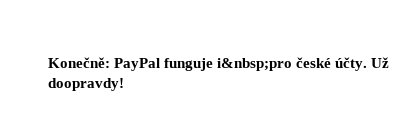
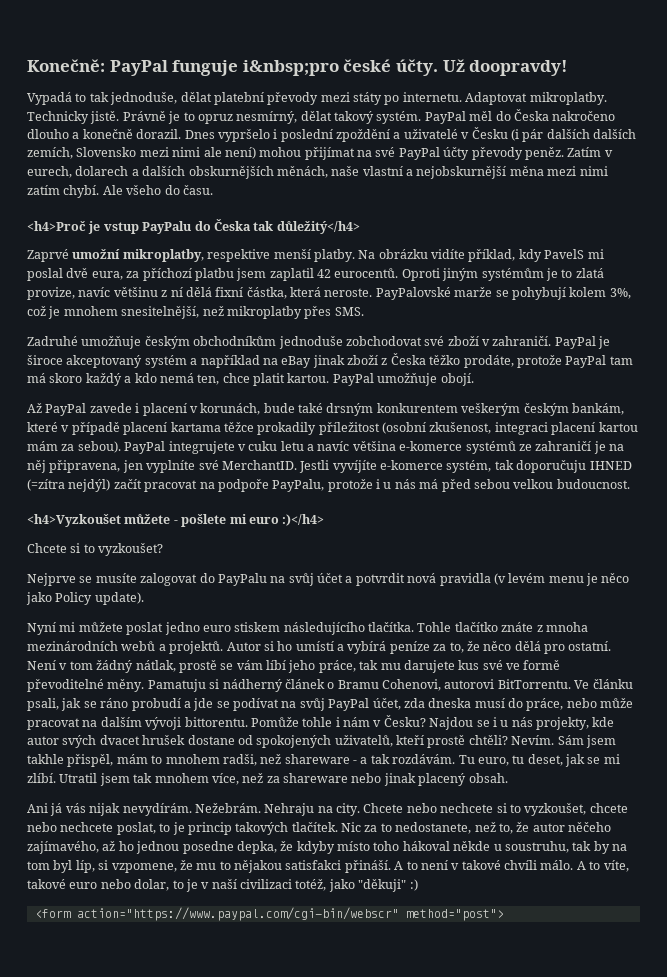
(124, 84) none -> [27,92,607,105] [27,109,616,124] [27,127,636,142] [27,147,613,160] [27,166,608,179] [27,185,213,198] [27,219,360,234] [27,249,604,262] [27,268,604,281] [27,287,631,300] [27,306,364,319] [27,336,611,349] [27,353,633,368] [27,373,474,386] [27,403,624,416] [27,422,638,435] [27,441,624,454] [27,460,632,473] [27,479,630,492] [27,514,325,527] [27,543,164,556] [27,573,630,586] [26,592,144,605] [27,622,588,635] [27,641,612,654] [27,660,561,673] [27,679,633,692] [27,698,634,711] [27,715,615,730] [27,735,616,748] [27,754,620,767] [27,773,508,786] [27,803,628,816] [27,822,611,835] [27,841,627,854] [27,860,629,873] [27,879,418,892] [34,907,504,921] // Vypadá to tak jednoduše, dělat platební převody mezi státy po internetu. Adaptovat mikroplatby. Technicky jistě. Právně je to opruz nesmírný, dělat takový systém. PayPal měl do Česka nakročeno dlouho a konečně dorazil. Dnes vypršelo i poslední zpoždění a uživatelé v Česku (i pár dalších dalších zemích, Slovensko mezi nimi ale není) mohou přijímat na své PayPal účty převody peněz. Zatím v eurech, dolarech a dalších obskurnějších měnách, naše vlastní a nejobskurnější měna mezi nimi zatím chybí. Ale všeho do času. // <h4>Proč je vstup PayPalu do Česka tak důležitý</h4> // Zaprvé umožní mikroplatby, respektive menší platby. Na obrázku vidíte příklad, kdy PavelS mi poslal dvě eura, za příchozí platbu jsem zaplatil 42 eurocentů. Oproti jiným systémům je to zlatá provize, navíc většinu z ní dělá fixní částka, která neroste. PayPalovské marže se pohybují kolem 3%, což je mnohem snesitelnější, než mikroplatby přes SMS. // Zadruhé umožňuje českým obchodníkům jednoduše zobchodovat své zboží v zahraničí. PayPal je široce akceptovaný systém a například na eBay jinak zboží z Česka těžko prodáte, protože PayPal tam má skoro každý a kdo nemá ten, chce platit kartou. PayPal umožňuje obojí. // Až PayPal zavede i placení v korunách, bude také drsným konkurentem veškerým českým bankám, které v případě placení kartama těžce prokadily příležitost (osobní zkušenost, integraci placení kartou mám za sebou). PayPal integrujete v cuku letu a navíc většina e-komerce systémů ze zahraničí je na něj připravena, jen vyplníte své MerchantID. Jestli vyvíjíte e-komerce systém, tak doporučuju IHNED (=zítra nejdýl) začít pracovat na podpoře PayPalu, protože i u nás má před sebou velkou budoucnost. // <h4>Vyzkoušet můžete - pošlete mi euro :)</h4> // Chcete si to vyzkoušet? // Nejprve se musíte zalogovat do PayPalu na svůj účet a potvrdit nová pravidla (v levém menu je něco jako Policy update). // Nyní mi můžete poslat jedno euro stiskem následujícího tlačítka. Tohle tlačítko znáte z mnoha mezinárodních webů a projektů. Autor si ho umístí a vybírá peníze za to, že něco dělá pro ostatní. Není v tom žádný nátlak, prostě se vám líbí jeho práce, tak mu darujete kus své ve formě převoditelné měny. Pamatuju si nádherný článek o Bramu Cohenovi, autorovi BitTorrentu. Ve článku psali, jak se ráno probudí a jde se podívat na svůj PayPal účet, zda dneska musí do práce, nebo může pracovat na dalším vývoji bittorentu. Pomůže tohle i nám v Česku? Najdou se i u nás projekty, kde autor svých dvacet hrušek dostane od spokojených uživatelů, kteří prostě chtěli? Nevím. Sám jsem takhle přispěl, mám to mnohem radši, než shareware - a tak rozdávám. Tu euro, tu deset, jak se mi zlíbí. Utratil jsem tak mnohem více, než za shareware nebo jinak placený obsah. // Ani já vás nijak nevydírám. Nežebrám. Nehraju na city. Chcete nebo nechcete si to vyzkoušet, chcete nebo nechcete poslat, to je princip takových tlačítek. Nic za to nedostanete, než to, že autor něčeho zajímavého, až ho jednou posedne depka, že kdyby místo toho hákoval někde u soustruhu, tak by na tom byl líp, si vzpomene, že mu to nějakou satisfakci přináší. A to není v takové chvíli málo. A to víte, takové euro nebo dolar, to je v naší civilizaci totéž, jako "děkuji" :) // <form action="https://www.paypal.com/cgi-bin/webscr" method="post">

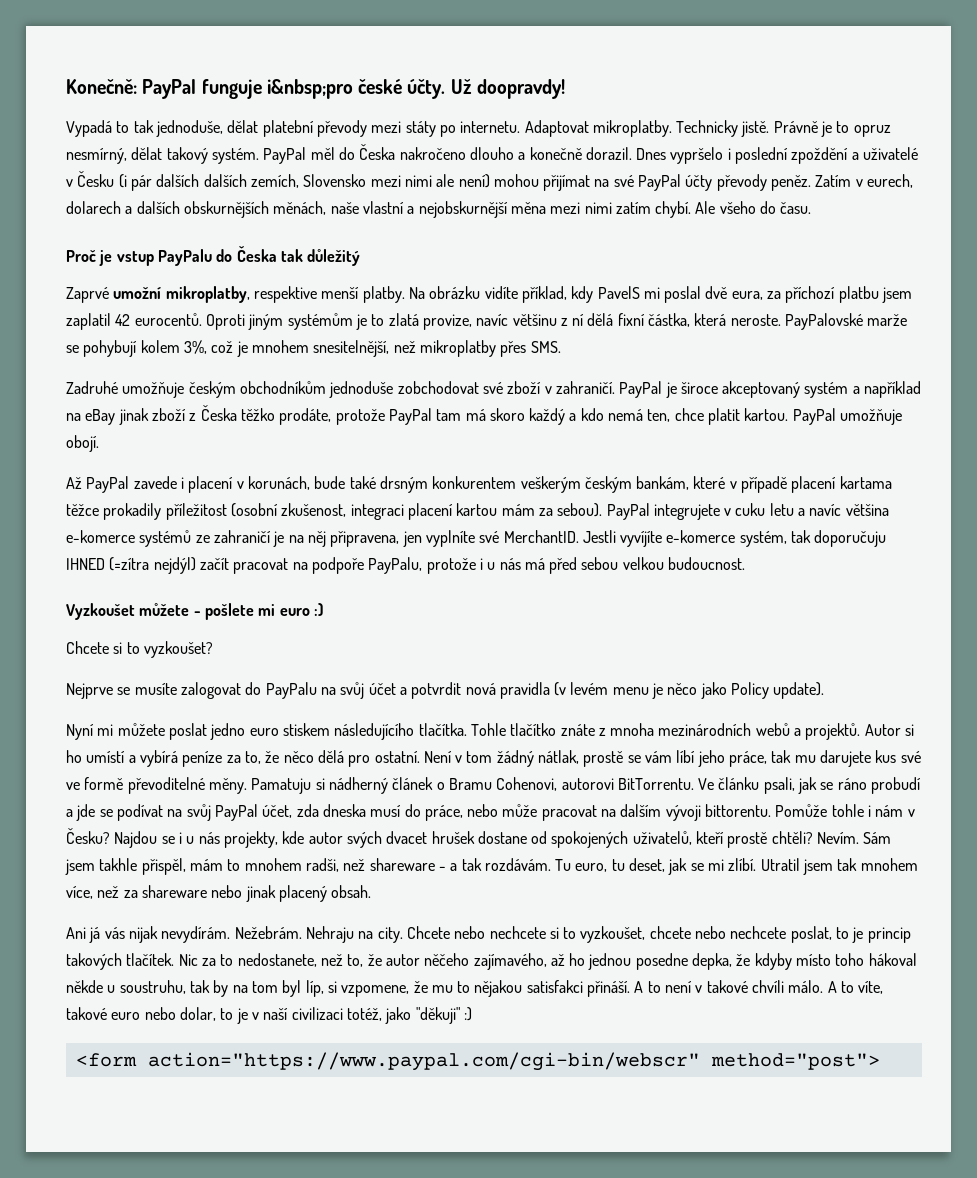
[27,221,86,231] <h4>Proč -> [66,250,96,262] Proč
[276,221,360,234] důležitý</h4> -> [307,249,361,266] důležitý
[27,514,121,527] <h4>Vyzkoušet -> [66,603,135,620] Vyzkoušet
[282,514,325,526] :)</h4> -> [313,603,323,616] :)

